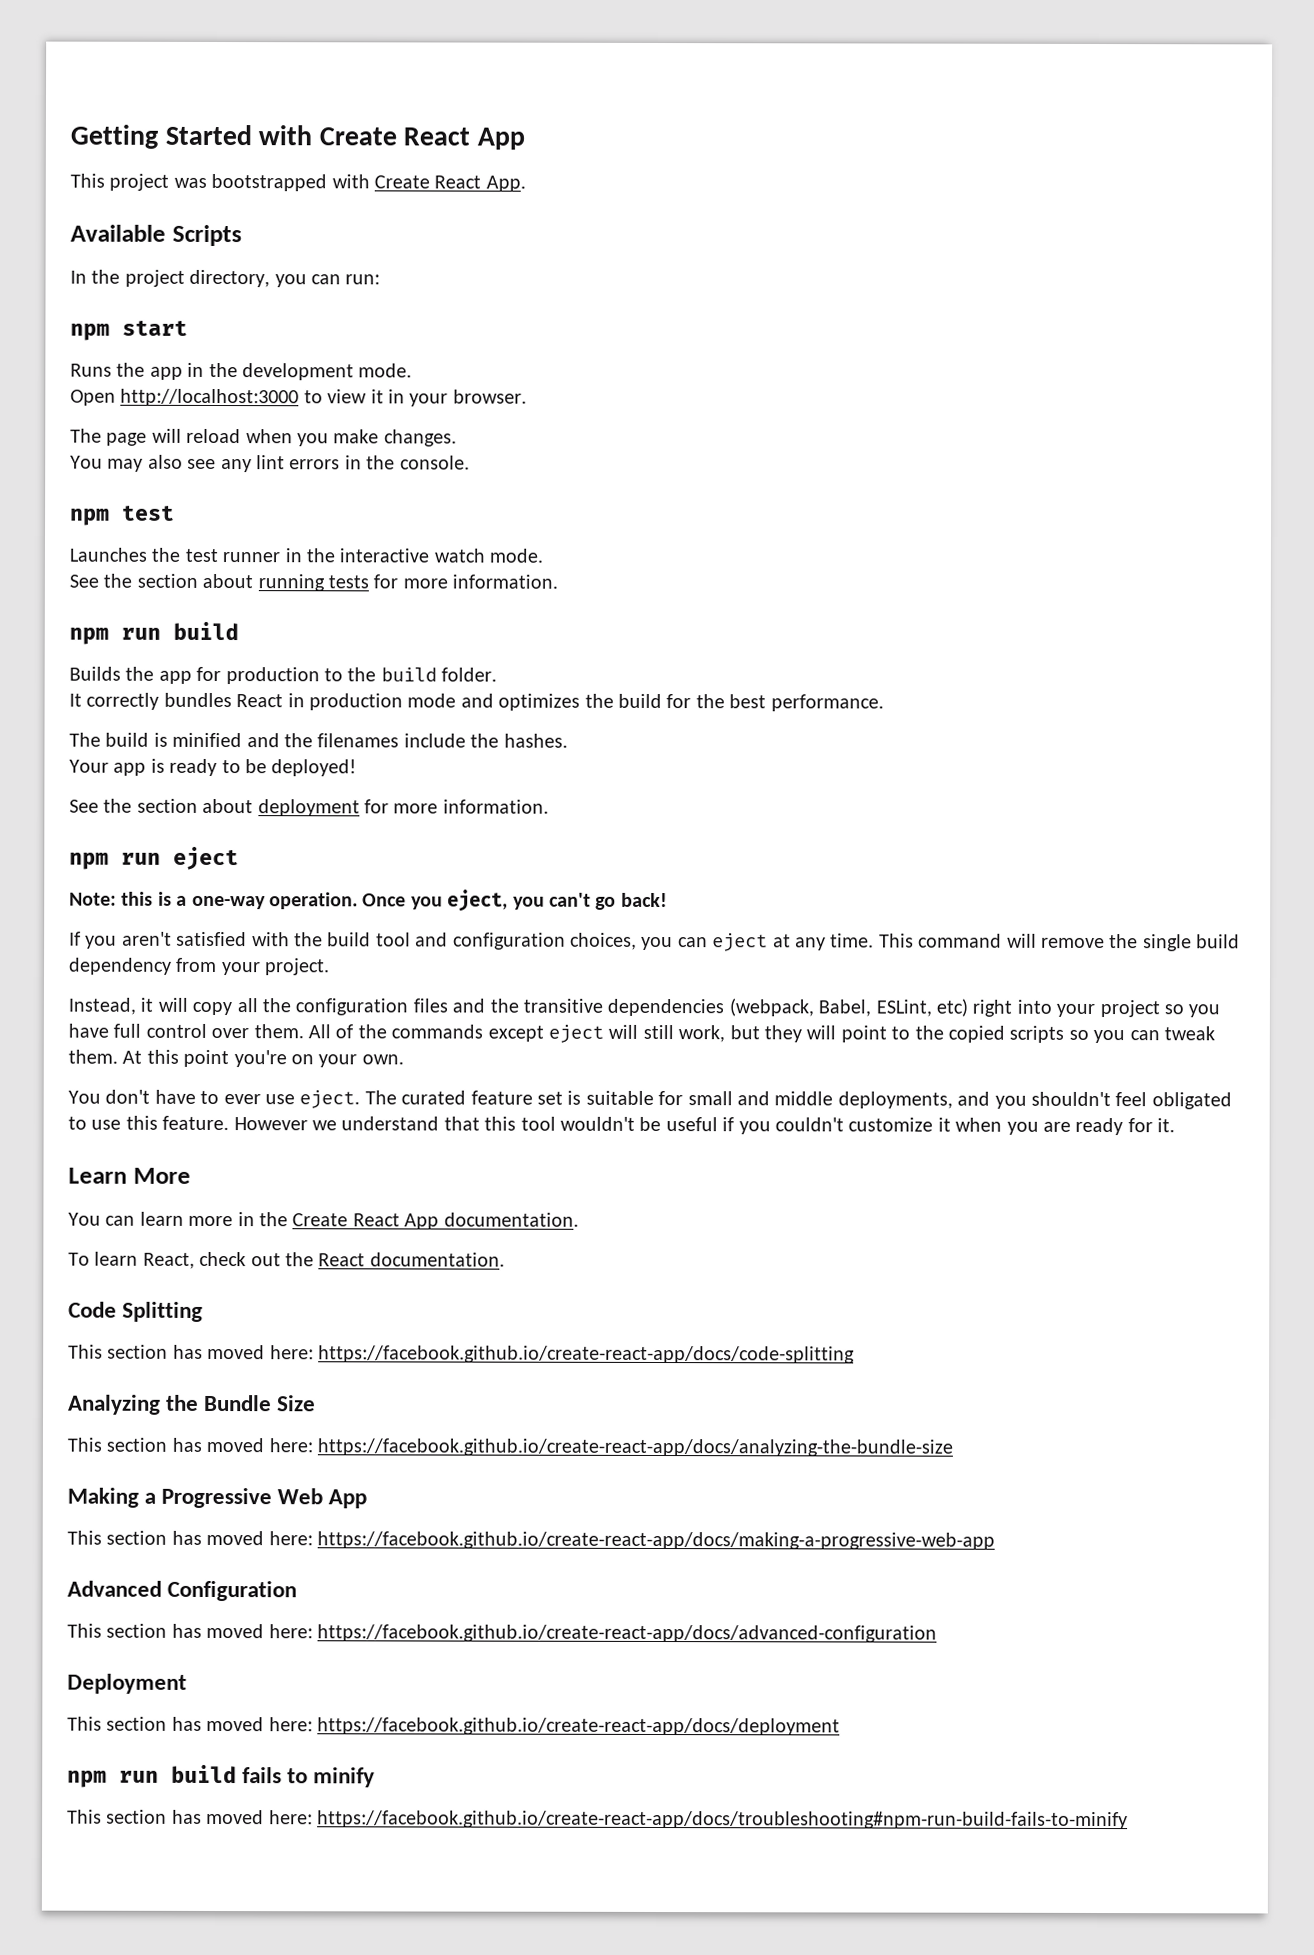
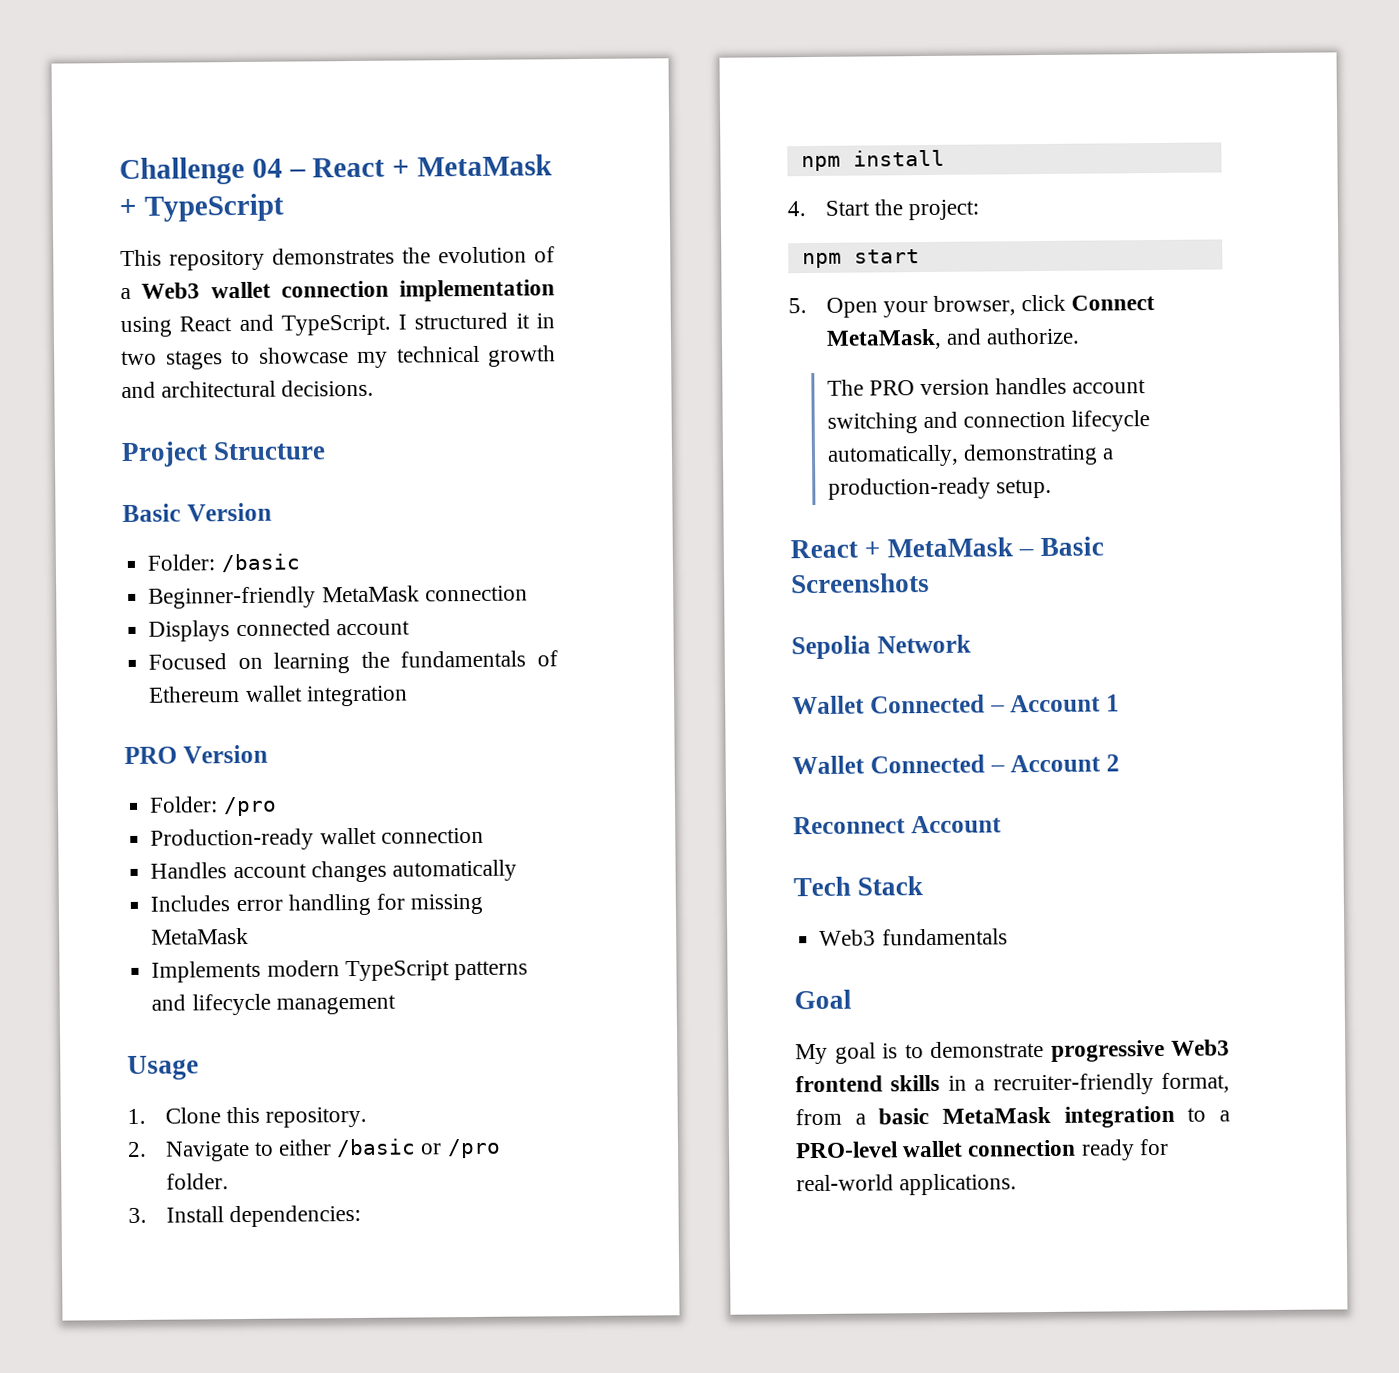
[70,124,525,150] [70,173,526,192] [70,224,242,247] [70,269,381,288] [70,320,188,341] [70,362,413,381] [70,388,527,407] [70,428,457,447] [70,454,470,473] [70,505,175,526] [69,547,544,563] [69,573,559,592] [69,621,239,645] [69,666,498,685] [69,692,884,712] [69,732,568,748] [69,758,358,777] [69,798,549,817] [69,846,239,871] [69,889,668,912] [69,931,1241,952] [69,957,331,976] [68,997,1221,1018] [68,1023,1215,1044] [68,1049,404,1068] [68,1089,1232,1110] [68,1115,1176,1136] [68,1167,191,1184] [68,1211,579,1230] [68,1251,505,1269] [68,1301,204,1322] [68,1344,855,1364] [68,1394,317,1415] [67,1437,953,1457] [67,1487,368,1509] [67,1530,995,1550] [67,1580,298,1602] [67,1623,937,1643] [67,1673,187,1694] [67,1716,840,1736] [67,1764,376,1788] [67,1809,1128,1830] Getting Started with Create React App // This project was bootstrapped with Create React App. // Available Scripts // In the project directory, you can run: // npm start // Runs the app in the development mode. // Open http://localhost:3000 to view it in your browser. // The page will reload when you make changes. // You may also see any lint errors in the console. // npm test // Launches the test runner in the interactive watch mode. // See the section about running tests for more information. // npm run build // Builds the app for production to the build folder. // It correctly bundles React in production mode and optimizes the build for the best performance. // The build is minified and the filenames include the hashes. // Your app is ready to be deployed! // See the section about deployment for more information. // npm run eject // Note: this is a one-way operation. Once you eject, you can't go back! // If you aren't satisfied with the build tool and configuration choices, you can eject at any time. This command will remove the single build dependency from your project. // Instead, it will copy all the configuration files and the transitive dependencies (webpack, Babel, ESLint, etc) right into your project so you have full control over them. All of the commands except eject will still work, but they will point to the copied scripts so you can tweak them. At this point you're on your own. // You don't have to ever use eject. The curated feature set is suitable for small and middle deployments, and you shouldn't feel obligated to use this feature. However we understand that this tool wouldn't be useful if you couldn't customize it when you are ready for it. // Learn More // You can learn more in the Create React App documentation. // To learn React, check out the React documentation. // Code Splitting // This section has moved here: https://facebook.github.io/create-react-app/docs/code-splitting // Analyzing the Bundle Size // This section has moved here: https://facebook.github.io/create-react-app/docs/analyzing-the-bundle-size // Making a Progressive Web App // This section has moved here: https://facebook.github.io/create-react-app/docs/making-a-progressive-web-app // Advanced Configuration // This section has moved here: https://facebook.github.io/create-react-app/docs/advanced-configuration // Deployment // This section has moved here: https://facebook.github.io/create-react-app/docs/deployment // npm run build fails to minify // This section has moved here: https://facebook.github.io/create-react-app/docs/troubleshooting#npm-run-build-fails-to-minify -> [119,154,554,186] [119,193,284,222] [120,246,555,271] [120,279,555,302] [120,312,555,338] [121,345,556,370] [121,379,375,399] [121,441,327,468] [122,502,272,523] [147,553,300,573] [148,585,528,609] [148,619,410,642] [148,650,558,674] [148,685,408,707] [124,744,268,765] [149,796,277,817] [150,827,484,851] [150,859,517,883] [150,893,484,916] [151,927,250,945] [151,960,528,983] [151,993,396,1016] [127,1055,199,1081] [127,1106,368,1128] [127,1138,501,1162] [165,1173,229,1190] [128,1204,361,1228] [800,149,945,172] [787,199,980,221] [801,249,920,269] [788,294,1156,318] [825,327,1081,350] [826,377,1147,396] [826,410,1151,434] [826,443,1115,467] [827,477,1052,500] [790,536,1105,559] [791,572,930,594] [791,634,971,660] [792,694,1120,715] [792,754,1120,775] [793,815,1002,835] [793,876,924,897] [819,928,1008,946] [794,989,852,1010] [795,1039,1230,1065] [795,1072,1230,1096] [795,1105,1230,1128] [795,1138,1169,1161] [796,1173,1018,1196] Challenge 04 – React + MetaMask + TypeScript // This repository demonstrates the evolution of a Web3 wallet connection implementation using React and TypeScript. I structured it in two stages to showcase my technical growth and architectural decisions. // Project Structure // Basic Version // Folder: /basic // Beginner-friendly MetaMask connection // Displays connected account // Focused on learning the fundamentals of Ethereum wallet integration // PRO Version // Folder: /pro // Production-ready wallet connection // Handles account changes automatically // Includes error handling for missing MetaMask // Implements modern TypeScript patterns and lifecycle management // Usage // 1. Clone this repository. // 2. Navigate to either /basic or /pro folder. // 3. Install dependencies: // npm install // 4. Start the project: // npm start // 5. Open your browser, click Connect MetaMask, and authorize. // The PRO version handles account switching and connection lifecycle automatically, demonstrating a production-ready setup. // React + MetaMask – Basic Screenshots // Sepolia Network // Wallet Connected – Account 1 // Wallet Connected – Account 2 // Reconnect Account // Tech Stack // Web3 fundamentals // Goal // My goal is to demonstrate progressive Web3 frontend skills in a recruiter-friendly format, from a basic MetaMask integration to a PRO-level wallet connection ready for real-world applications.

